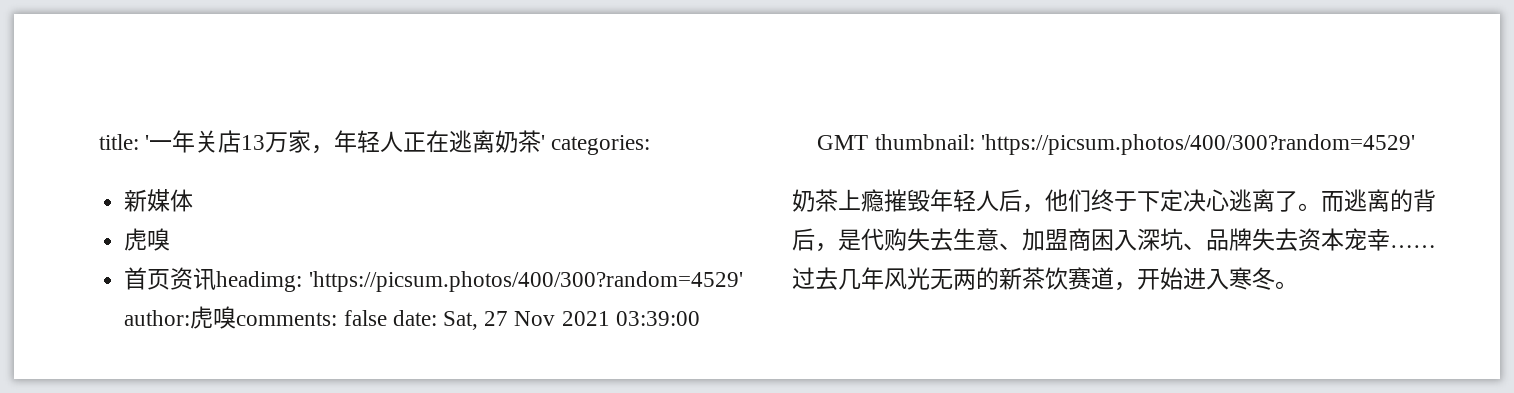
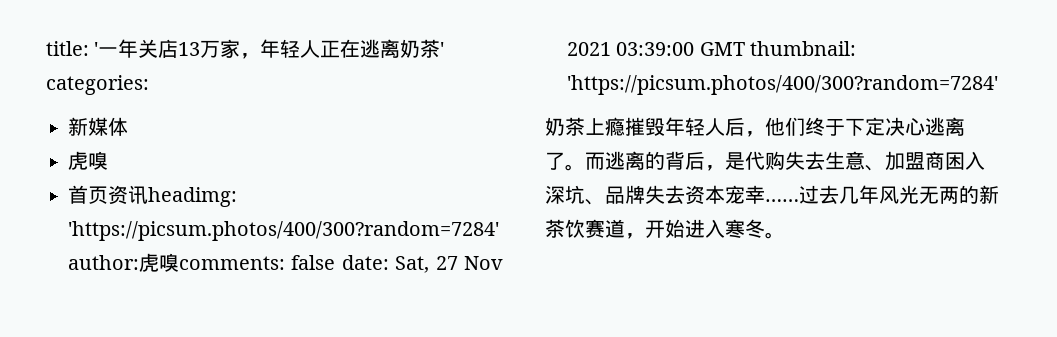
[308,271,743,292] 'https://picsum.photos/400/300?random=4529' -> [68,221,499,241] 'https://picsum.photos/400/300?random=7284'
[980,134,1415,155] 'https://picsum.photos/400/300?random=4529' -> [567,75,998,95] 'https://picsum.photos/400/300?random=7284'

